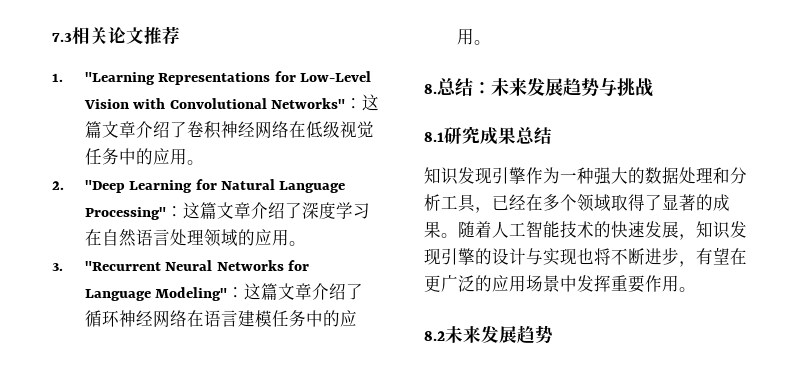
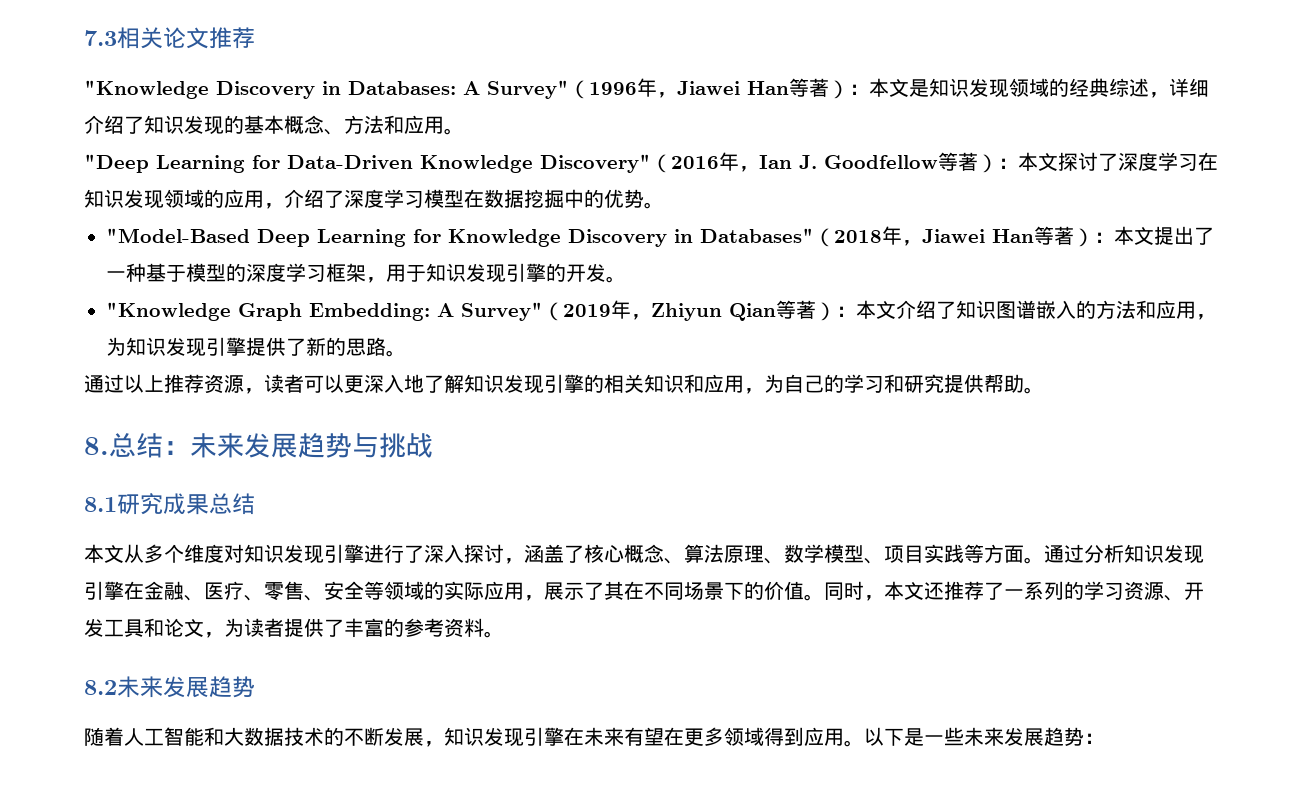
[52,71,371,85] [83,94,379,111] [84,121,374,139] [84,148,204,165] [52,181,64,190] 1. "Learning Representations for Low-Level Vision with Convolutional Networks"：这篇文章介绍了卷积神经网络在低级视觉任务中的应用。 // 2. -> [84,78,1209,99] [84,115,464,135] "Knowledge Discovery in Databases: A Survey"（1996年，Jiawei Han等著）：本文是知识发现领域的经典综述，详细介绍了知识发现的基本概念、方法和应用。 //
[220,179,346,193] [84,202,370,220] [84,229,306,247] [52,260,309,271] [84,283,364,301] [84,310,357,328] [456,28,474,45] Natural Language Processing"：这篇文章介绍了深度学习在自然语言处理领域的应用。 // 3. "Recurrent Neural Networks for Language Modeling"：这篇文章介绍了循环神经网络在语言建模任务中的应用 -> [287,152,1218,173] [84,189,664,209] [106,226,1214,247] [106,263,626,283] [106,300,1216,321] [106,337,406,357] [84,374,1024,394] Data-Driven Knowledge Discovery"（2016年，Ian J. Goodfellow等著）：本文探讨了深度学习在知识发现领域的应用，介绍了深度学习模型在数据挖掘中的优势。 // "Model-Based Deep Learning for Knowledge Discovery in Databases"（2018年，Jiawei Han等著）：本文提出了一种基于模型的深度学习框架，用于知识发现引擎的开发。 // "Knowledge Graph Embedding: A Survey"（2019年，Zhiyun Qian等著）：本文介绍了知识图谱嵌入的方法和应用，为知识发现引擎提供了新的思路。 // 通过以上推荐资源，读者可以更深入地了解知识发现引擎的相关知识和应用，为自己的学习和研究提供帮助
[424,167,747,185] [424,194,730,213] [424,221,645,238] 知识发现引擎作为一种强大的数据处理和分析工具，已经在多个领域取得了显著的成果。随着人工智能技术的快速 -> [84,544,1204,564] [84,581,1204,601] [84,618,504,638] [84,676,255,698] [84,727,384,746] 本文从多个维度对知识发现引擎进行了深入探讨，涵盖了核心概念、算法原理、数学模型、项目实践等方面。通过分析知识发现引擎在金融、医疗、零售、安全等领域的实际应用，展示了其在不同场景下的价值。同时，本文还推荐了一系列的学习资源、开发工具和论文，为读者提供了丰富的参考资料。 // 8.2未来发展趋势 // 随着人工智能和大数据技术的不断
[475,247,747,267] [424,275,696,293] [424,325,553,344] 的设计与实现也将不断进步，有望在更广泛的应用场景中发挥重要作用。 // 8.2未来发展趋势 -> [564,727,1104,747] 在未来有望在更多领域得到应用。以下是一些未来发展趋势：

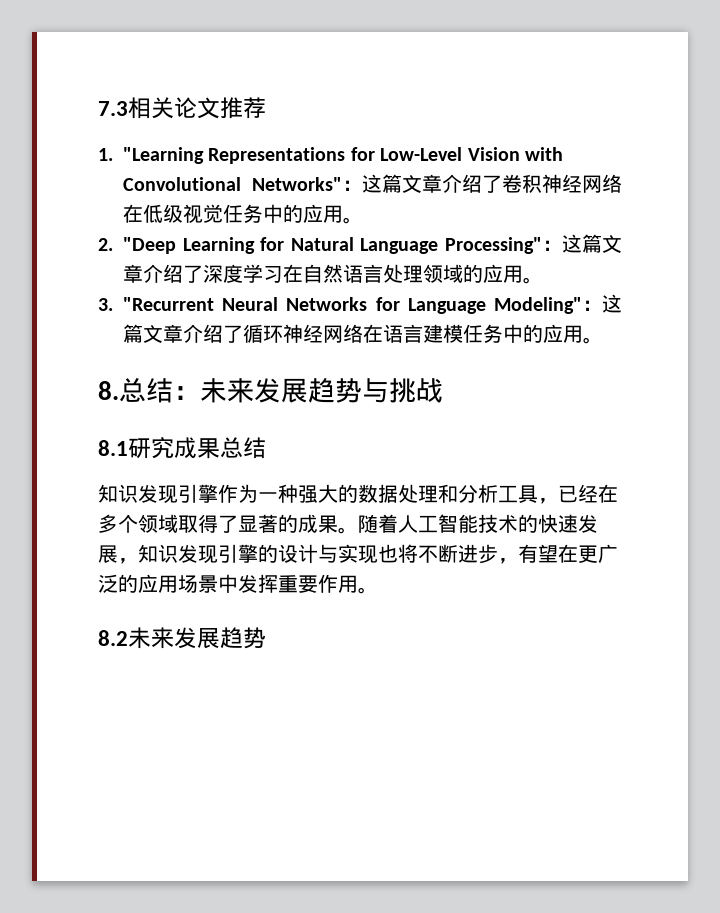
[84,78,1209,99] [84,115,464,135] "Knowledge Discovery in Databases: A Survey"（1996年，Jiawei Han等著）：本文是知识发现领域的经典综述，详细介绍了知识发现的基本概念、方法和应用。 // -> [98,147,563,164] [123,174,622,193] [123,204,363,224] [98,238,113,251] 1. "Learning Representations for Low-Level Vision with Convolutional Networks"：这篇文章介绍了卷积神经网络在低级视觉任务中的应用。 // 2.
[287,152,1218,173] [84,189,664,209] [106,226,1214,247] [106,263,626,283] [106,300,1216,321] [106,337,406,357] [84,374,1024,394] Data-Driven Knowledge Discovery"（2016年，Ian J. Goodfellow等著）：本文探讨了深度学习在知识发现领域的应用，介绍了深度学习模型在数据挖掘中的优势。 // "Model-Based Deep Learning for Knowledge Discovery in Databases"（2018年，Jiawei Han等著）：本文提出了一种基于模型的深度学习框架，用于知识发现引擎的开发。 // "Knowledge Graph Embedding: A Survey"（2019年，Zhiyun Qian等著）：本文介绍了知识图谱嵌入的方法和应用，为知识发现引擎提供了新的思路。 // 通过以上推荐资源，读者可以更深入地了解知识发现引擎的相关知识和应用，为自己的学习和研究提供帮助 -> [290,234,622,254] [123,264,543,284] [98,294,622,314] [123,324,583,343] Natural Language Processing"：这篇文章介绍了深度学习在自然语言处理领域的应用。 // 3. "Recurrent Neural Networks for Language Modeling"：这篇文章介绍了循环神经网络在语言建模任务中的应用
[84,544,1204,564] [84,581,1204,601] [84,618,484,638] 本文从多个维度对知识发现引擎进行了深入探讨，涵盖了核心概念、算法原理、数学模型、项目实践等方面。通过分析知识发现引擎在金融、医疗、零售、安全等领域的实际应用，展示了其在不同场景下的价值。同时，本文还推荐了一系列的学习资源、开发工具和论文，为读者提供了丰富的参考资料 -> [98,484,618,504] [98,514,598,534] [98,544,618,564] [98,574,358,593] 知识发现引擎作为一种强大的数据处理和分析工具，已经在多个领域取得了显著的成果。随着人工智能技术的快速发展，知识发现引擎的设计与实现也将不断进步，有望在更广泛的应用场景中发挥重要作用
[84,727,1104,747] // 随着人工智能和大数据技术的不断发展，知识发现引擎在未来有望在更多领域得到应用。以下是一些未来发展趋势： -> (266, 638) none

